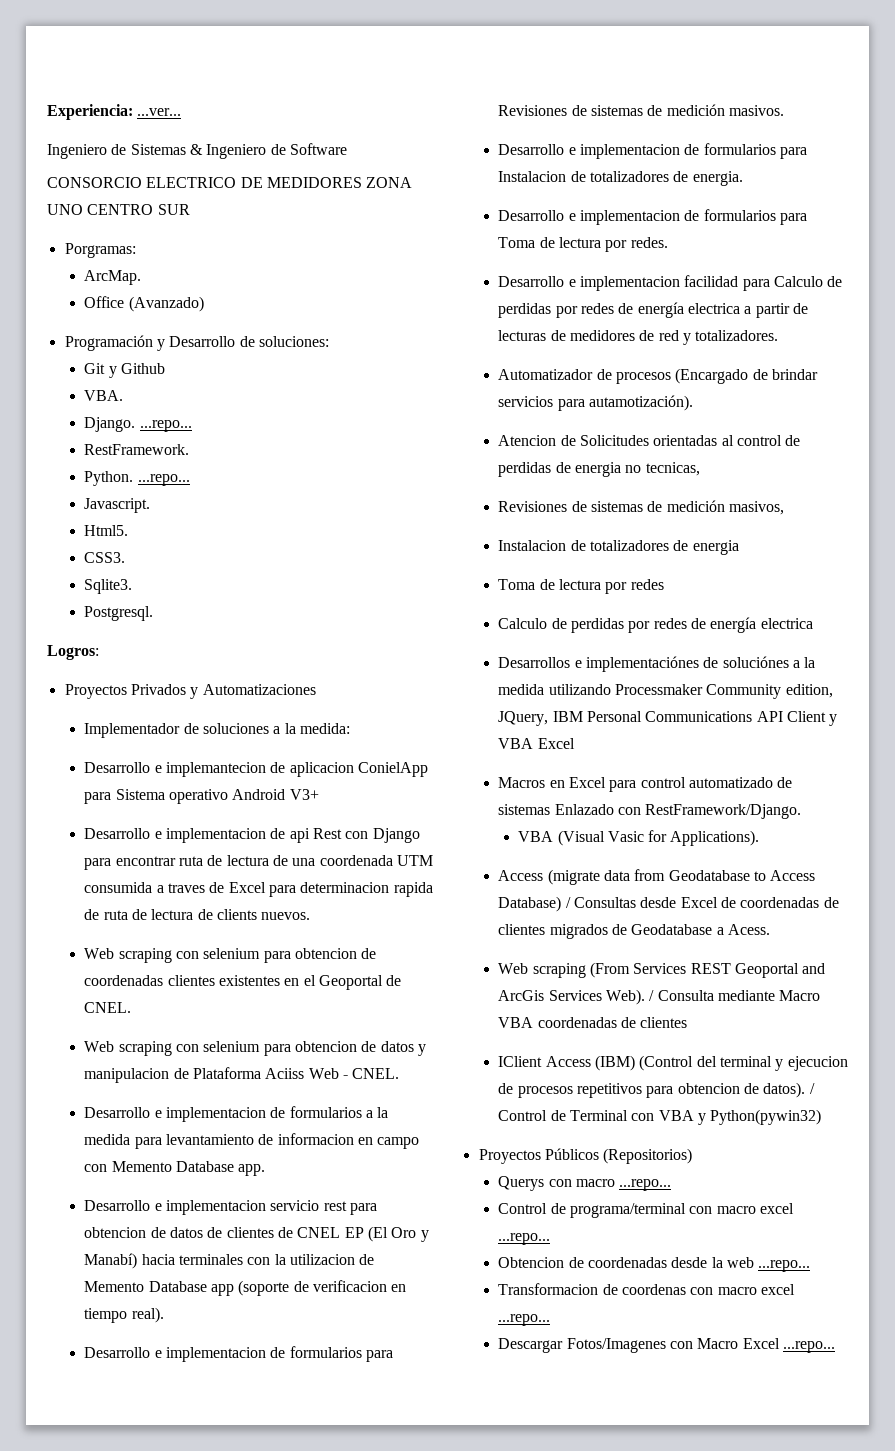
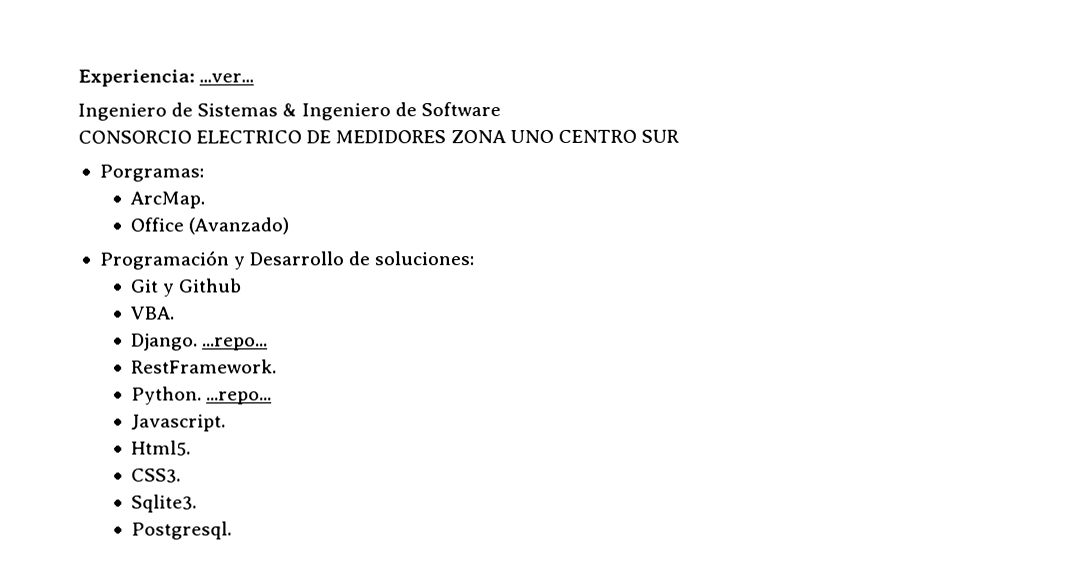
[47,645,99,660] [64,684,316,699] [84,723,350,738] [84,762,428,777] [84,789,319,804] [84,828,420,843] [84,855,433,870] [84,882,433,897] [84,909,311,920] [84,948,377,963] [84,975,402,990] [84,1002,132,1013] [84,1041,426,1056] [84,1067,400,1083] [84,1106,389,1122] [84,1133,420,1149] [84,1161,266,1176] [84,1200,377,1215] [84,1226,429,1242] [84,1253,375,1269] [84,1280,407,1296] [84,1307,164,1323] [84,1346,393,1362] [498,104,784,116] [498,143,807,159] [498,171,743,186] [498,209,807,225] [498,237,668,252] [498,275,843,291] [498,302,808,318] [498,330,779,345] [498,368,818,384] [498,395,694,411] [498,435,801,446] [498,462,700,477] [498,500,784,515] [498,540,739,555] [498,579,664,594] [498,617,813,633] [498,656,816,672] [498,684,833,699] [498,711,838,726] [498,738,575,749] [498,777,793,792] [498,804,802,819] [518,830,760,846] [498,869,816,885] [498,896,839,912] [498,924,770,939] [498,962,826,978] [498,989,821,1005] [498,1017,688,1028] [498,1055,848,1071] [498,1082,815,1098] [498,1109,822,1125] [478,1148,693,1164] [498,1176,672,1191] [498,1203,794,1218] [498,1233,551,1245] [498,1257,811,1272] [498,1283,795,1295] [498,1314,551,1326] [498,1338,835,1353] // Logros: // Proyectos Privados y Automatizaciones // Implementador de soluciones a la medida: // Desarrollo e implemantecion de aplicacion ConielApp para Sistema operativo Android V3+ // Desarrollo e implementacion de api Rest con Django para encontrar ruta de lectura de una coordenada UTM consumida a traves de Excel para determinacion rapida de ruta de lectura de clients nuevos. // Web scraping con selenium para obtencion de coordenadas clientes existentes en el Geoportal de CNEL. // Web scraping con selenium para obtencion de datos y manipulacion de Plataforma Aciiss Web - CNEL. // Desarrollo e implementacion de formularios a la medida para levantamiento de informacion en campo con Memento Database app. // Desarrollo e implementacion servicio rest para obtencion de datos de clientes de CNEL EP (El Oro y Manabí) hacia terminales con la utilizacion de Memento Database app (soporte de verificacion en tiempo real). // Desarrollo e implementacion de formularios para Revisiones de sistemas de medición masivos. // Desarrollo e implementacion de formularios para Instalacion de totalizadores de energia. // Desarrollo e implementacion de formularios para Toma de lectura por redes. // Desarrollo e implementacion facilidad para Calculo de perdidas por redes de energía electrica a partir de lecturas de medidores de red y totalizadores. // Automatizador de procesos (Encargado de brindar servicios para autamotización). // Atencion de Solicitudes orientadas al control de perdidas de energia no tecnicas, // Revisiones de sistemas de medición masivos, // Instalacion de totalizadores de energia // Toma de lectura por redes // Calculo de perdidas por redes de energía electrica // Desarrollos e implementaciónes de soluciónes a la medida utilizando Processmaker Community edition, JQuery, IBM Personal Communications API Client y VBA Excel // Macros en Excel para control automatizado de sistemas Enlazado con RestFramework/Django. // VBA (Visual Vasic for Applications). // Access (migrate data from Geodatabase to Access Database) / Consultas desde Excel de coordenadas de clientes migrados de Geodatabase a Acess. // Web scraping (From Services REST Geoportal and ArcGis Services Web). / Consulta mediante Macro VBA coordenadas de clientes // IClient Access (IBM) (Control del terminal y ejecucion de procesos repetitivos para obtencion de datos). / Control de Terminal con VBA y Python(pywin32) // Proyectos Públicos (Repositorios) // Querys con macro ...repo... // Control de programa/terminal con macro excel ...repo... // Obtencion de coordenadas desde la web ...repo... // Transformacion de coordenas con macro excel ...repo... // Descargar Fotos/Imagenes con Macro Excel ...repo... -> (233, 530) none

